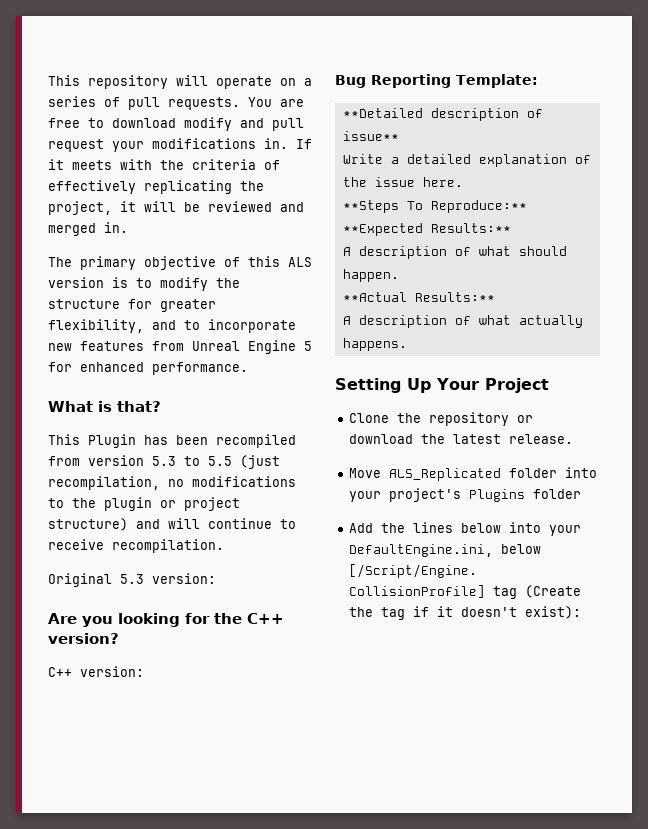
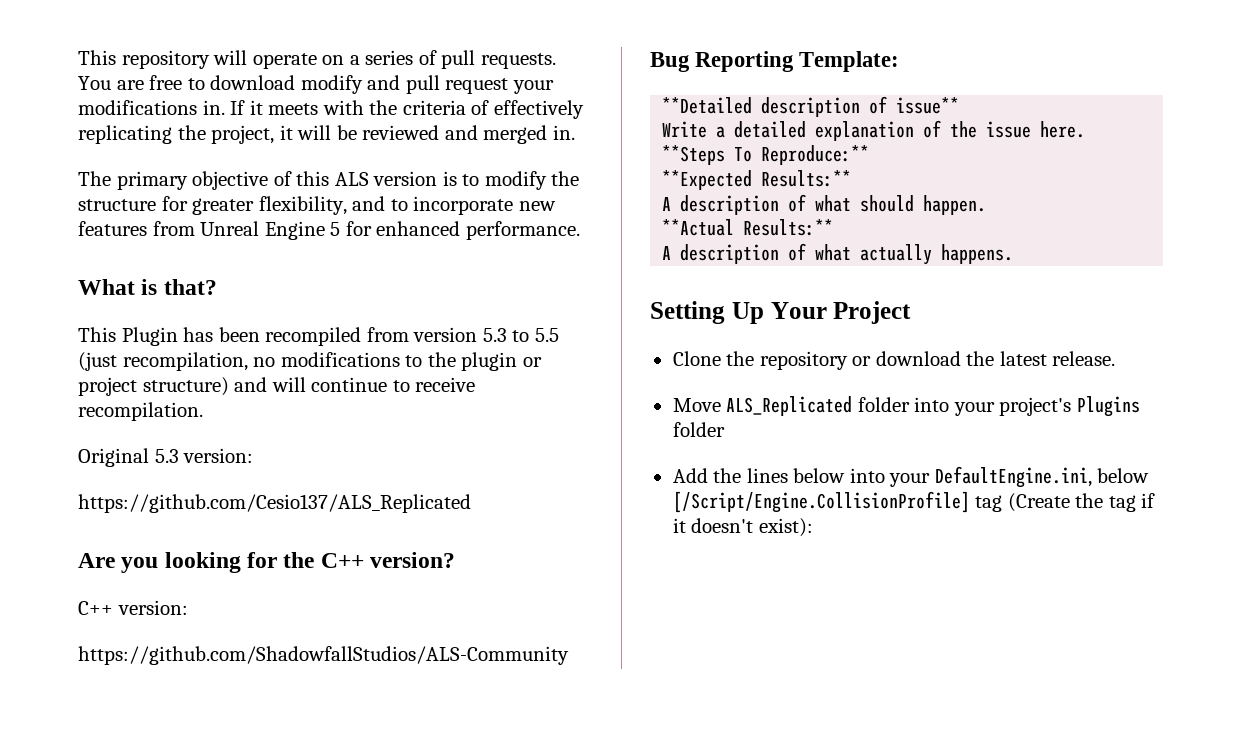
(216, 578) none -> [78,494,471,513] // https://github.com/Cesio137/ALS_Replicated
(144, 671) none -> [78,646,569,665] // https://github.com/ShadowfallStudios/ALS-Community

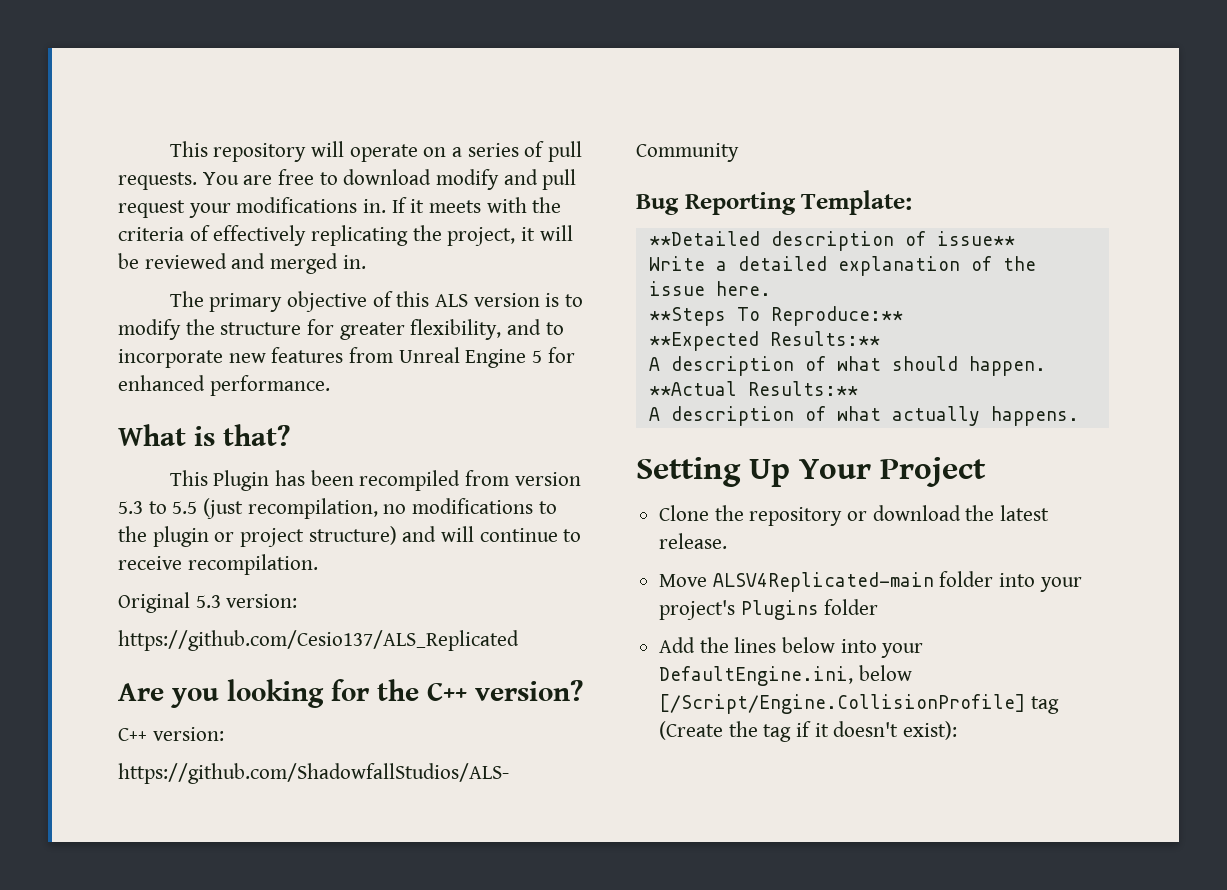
[726,396,853,416] ALS_Replicated -> [712,572,934,592] ALSV4Replicated-main

